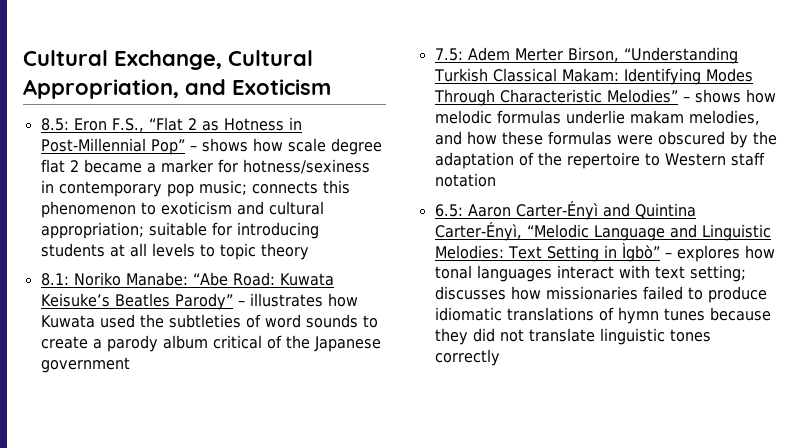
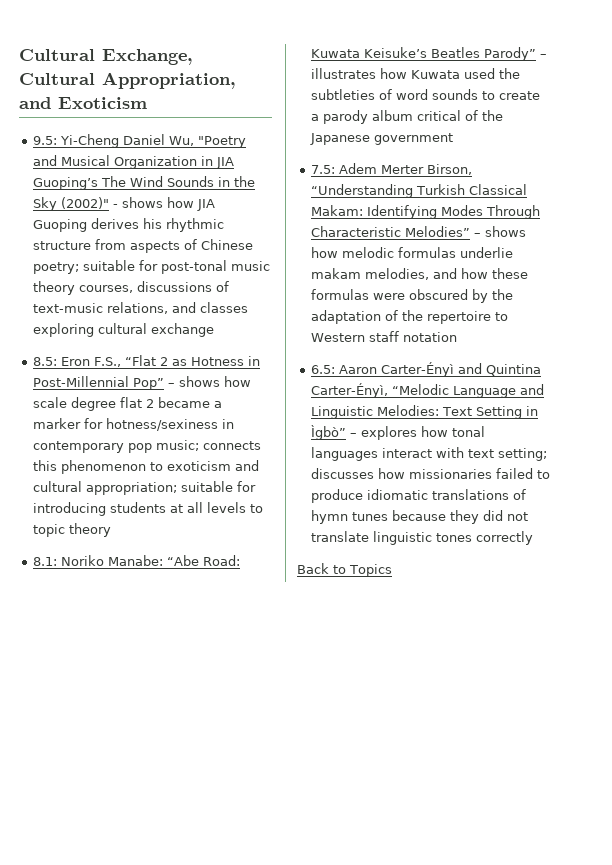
(331, 87) none -> [32,134,246,148] [32,155,234,169] [32,176,255,190] [32,197,215,211] [32,218,224,232] [32,239,253,253] [32,260,270,274] [32,281,229,295] [32,302,248,314] [32,323,214,337] // 9.5: Yi-Cheng Daniel Wu, "Poetry and Musical Organization in JIA Guoping’s The Wind Sounds in the Sky (2002)" - shows how JIA Guoping derives his rhythmic structure from aspects of Chinese poetry; suitable for post-tonal music theory courses, discussions of text-music relations, and classes exploring cultural exchange
(500, 357) none -> [297,563,392,577] // Back to Topics

